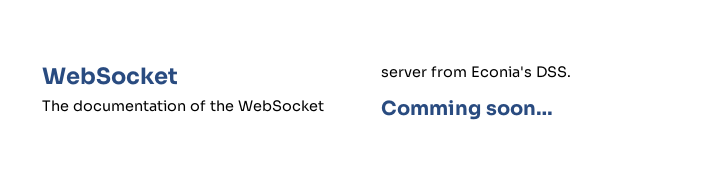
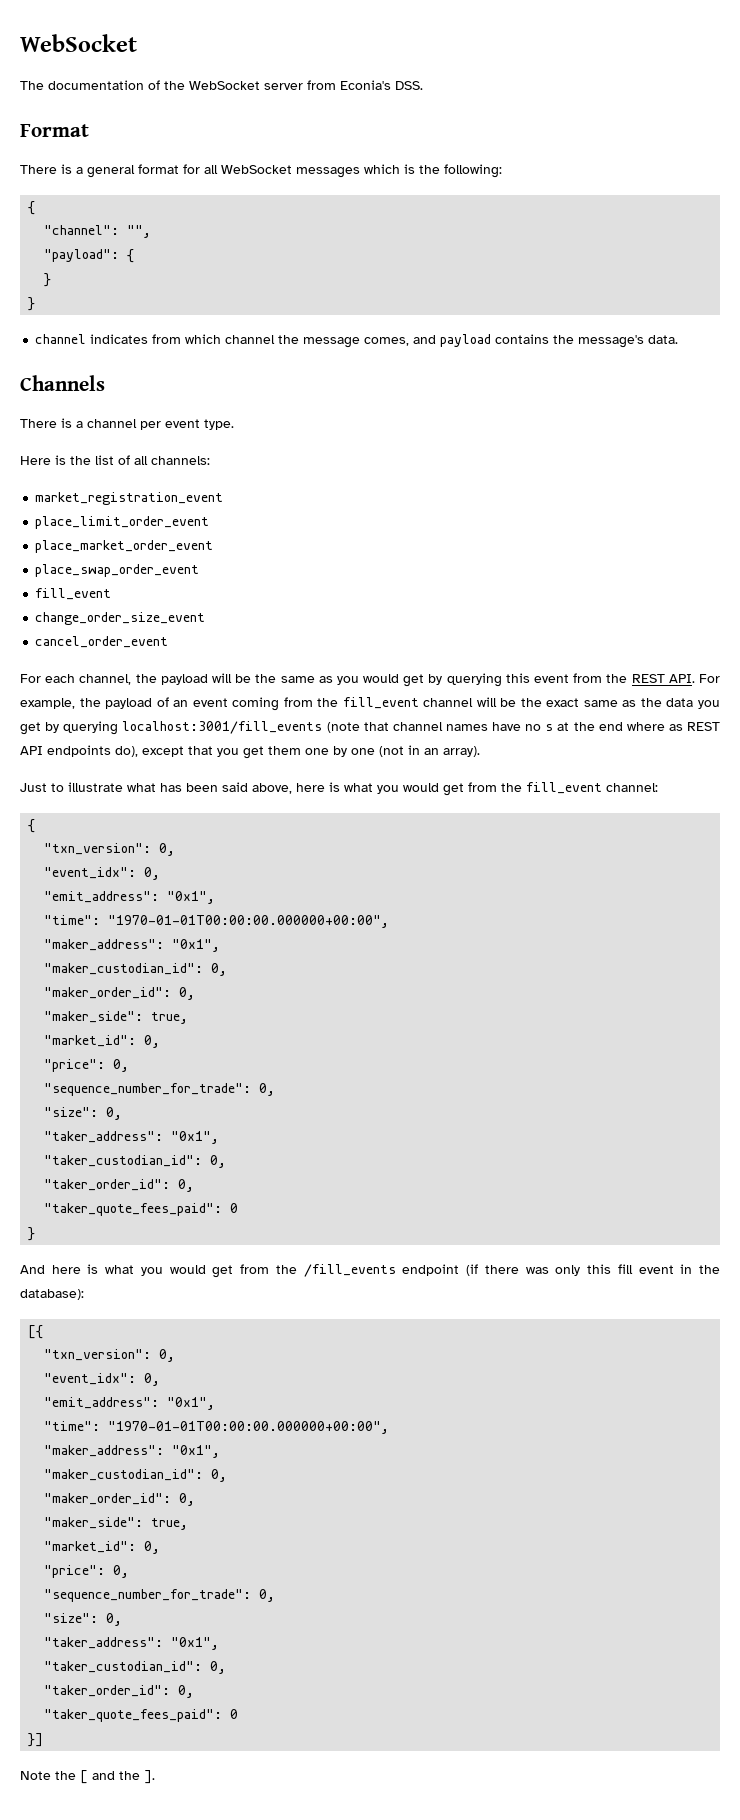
[381,100,554,120] Comming soon… -> [20,124,89,137] [20,164,502,178] [28,201,36,215] [44,225,152,238] [44,249,135,263] [44,273,52,287] [28,297,36,311] [35,334,679,348] [20,375,105,391] [20,418,234,430] [20,455,210,465] [35,492,224,505] [35,516,210,529] [35,540,214,553] [35,564,200,577] [35,588,112,600] [35,612,206,625] [35,636,169,648] [20,673,720,687] [20,697,720,711] [20,721,720,735] [20,745,480,759] [20,782,658,796] [28,819,36,833] [44,843,176,856] [44,867,161,880] [44,891,216,904] [44,915,390,928] [44,939,221,952] [44,963,228,976] [44,987,196,1000] [44,1011,189,1024] [44,1035,161,1048] [44,1059,130,1072] [44,1083,276,1096] [44,1107,123,1120] [44,1131,220,1144] [44,1155,227,1168] [44,1179,195,1192] [44,1203,239,1216] [28,1227,36,1241] [20,1264,720,1278] [20,1289,84,1300] [28,1325,44,1339] [44,1349,176,1362] [44,1373,161,1386] [44,1397,216,1410] [44,1421,390,1434] [44,1445,221,1458] [44,1469,228,1482] [44,1493,196,1506] [44,1517,189,1530] [44,1541,161,1554] [44,1565,130,1578] [44,1589,276,1602] [44,1613,123,1626] [44,1637,220,1650] [44,1661,227,1674] [44,1685,195,1698] [44,1709,239,1722] [28,1733,44,1747] [20,1770,155,1784] Format // There is a general format for all WebSocket messages which is the following: // { // "channel": "", // "payload": { // } // } // channel indicates from which channel the message comes, and payload contains the message's data. // Channels // There is a channel per event type. // Here is the list of all channels: // market_registration_event // place_limit_order_event // place_market_order_event // place_swap_order_event // fill_event // change_order_size_event // cancel_order_event // For each channel, the payload will be the same as you would get by querying this event from the REST API. For example, the payload of an event coming from the fill_event channel will be the exact same as the data you get by querying localhost:3001/fill_events (note that channel names have no s at the end where as REST API endpoints do), except that you get them one by one (not in an array). // Just to illustrate what has been said above, here is what you would get from the fill_event channel: // { // "txn_version": 0, // "event_idx": 0, // "emit_address": "0x1", // "time": "1970-01-01T00:00:00.000000+00:00", // "maker_address": "0x1", // "maker_custodian_id": 0, // "maker_order_id": 0, // "maker_side": true, // "market_id": 0, // "price": 0, // "sequence_number_for_trade": 0, // "size": 0, // "taker_address": "0x1", // "taker_custodian_id": 0, // "taker_order_id": 0, // "taker_quote_fees_paid": 0 // } // And here is what you would get from the /fill_events endpoint (if there was only this fill event in the database): // [{ // "txn_version": 0, // "event_idx": 0, // "emit_address": "0x1", // "time": "1970-01-01T00:00:00.000000+00:00", // "maker_address": "0x1", // "maker_custodian_id": 0, // "maker_order_id": 0, // "maker_side": true, // "market_id": 0, // "price": 0, // "sequence_number_for_trade": 0, // "size": 0, // "taker_address": "0x1", // "taker_custodian_id": 0, // "taker_order_id": 0, // "taker_quote_fees_paid": 0 // }] // Note the [ and the ].

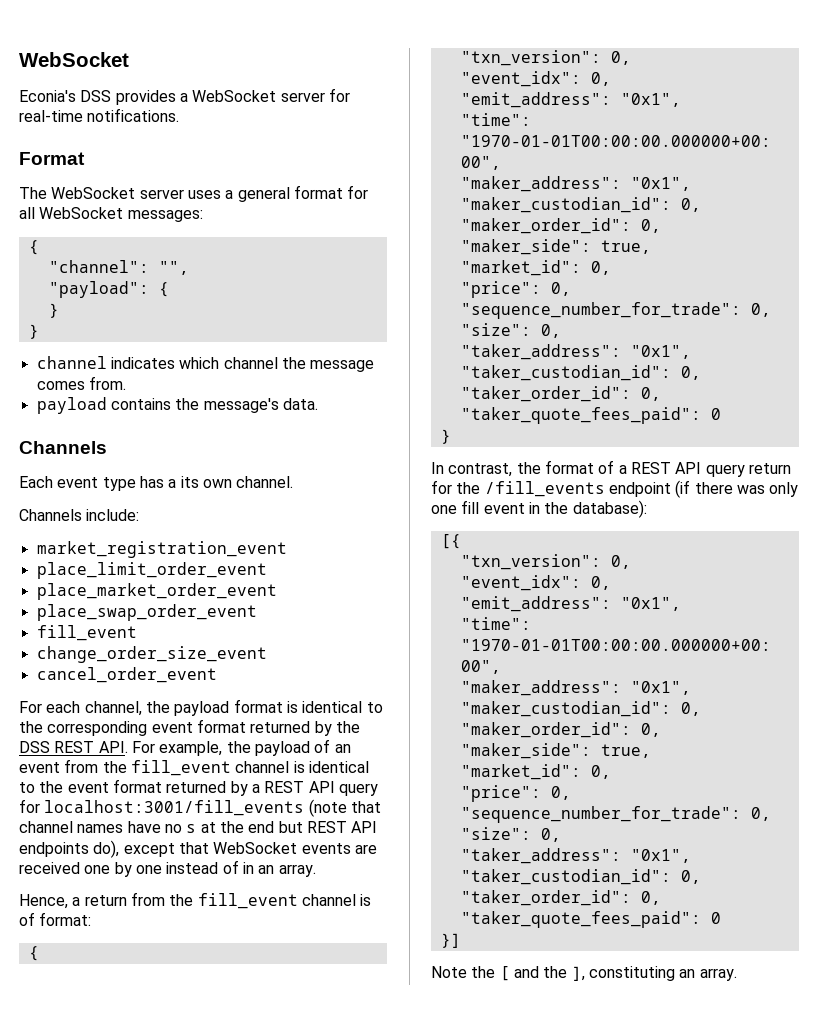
[20,80,423,90] [20,124,89,137] [20,164,72,174] The documentation of the WebSocket server from Econia's DSS. // Format // There is -> [19,88,350,105] [19,108,180,122] [19,152,85,165] [19,187,221,199] Econia's DSS provides a WebSocket server for real-time notifications. // Format // The WebSocket server uses
[296,164,502,178] messages which is the following: -> [127,210,203,222] messages:
[152,334,182,344] from -> (175, 363) none
[364,335,437,346] comes, and -> [36,376,126,390] comes from. //
[20,418,234,430] [20,455,210,465] There is a channel per event type. // Here is the list of all channels: -> [19,476,294,491] [19,509,140,521] Each event type has a its own channel. // Channels include:
[211,673,628,687] will be the same as you would get by querying this event from the -> [233,699,383,713] [19,719,360,736] [19,741,50,753] format is identical to the corresponding event format returned by the DSS
[232,697,720,711] [20,721,119,735] coming from the fill_event channel will be the exact same as the data you get by querying -> [64,759,369,776] [19,779,378,796] [19,799,40,813] from the fill_event channel is identical to the event format returned by a REST API query for
[626,722,683,731] where as -> [278,821,303,833] but
[217,745,480,759] [20,782,658,796] you get them one by one (not in an array). // Just to illustrate what has been said above, here is what you would get from the fill_event channel: -> [213,842,377,854] [19,860,316,877] [19,892,372,909] [19,912,92,926] WebSocket events are received one by one instead of in an array. // Hence, a return from the fill_event channel is of format:
[20,1264,270,1278] And here is what you would get from -> [431,460,791,477] [431,480,452,494] In contrast, the format of a REST API query return for
[587,1264,612,1274] this -> [431,505,457,514] one
[144,1770,155,1784] ]. -> [571,966,737,981] ], constituting an array.

